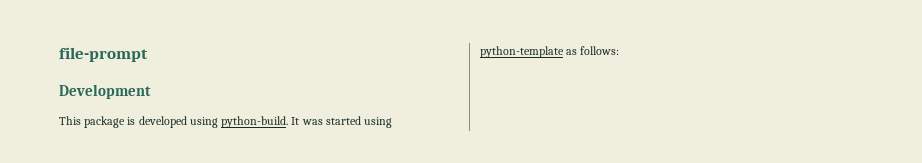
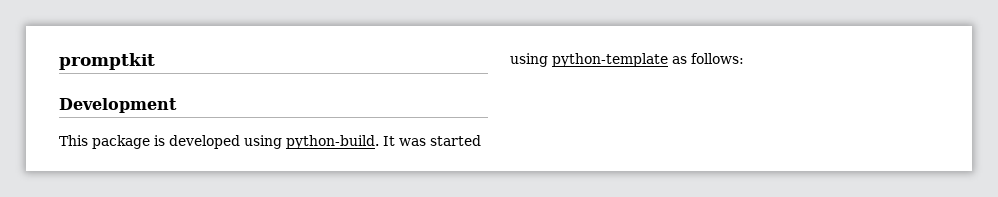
[59,47,148,62] file-prompt -> [59,53,155,70] promptkit

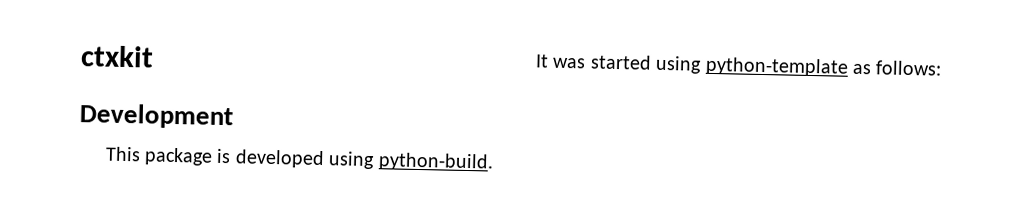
[59,53,155,70] promptkit -> [80,45,154,68] ctxkit

